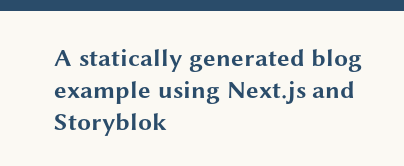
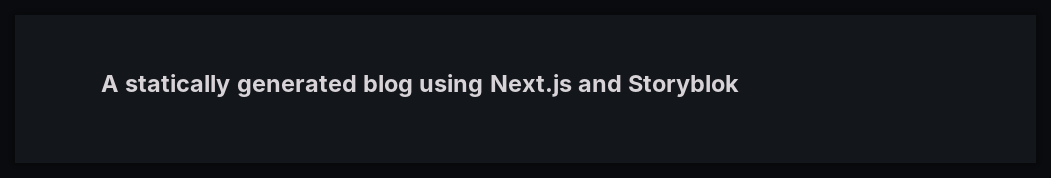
[54,81,151,104] example -> (414, 86) none

